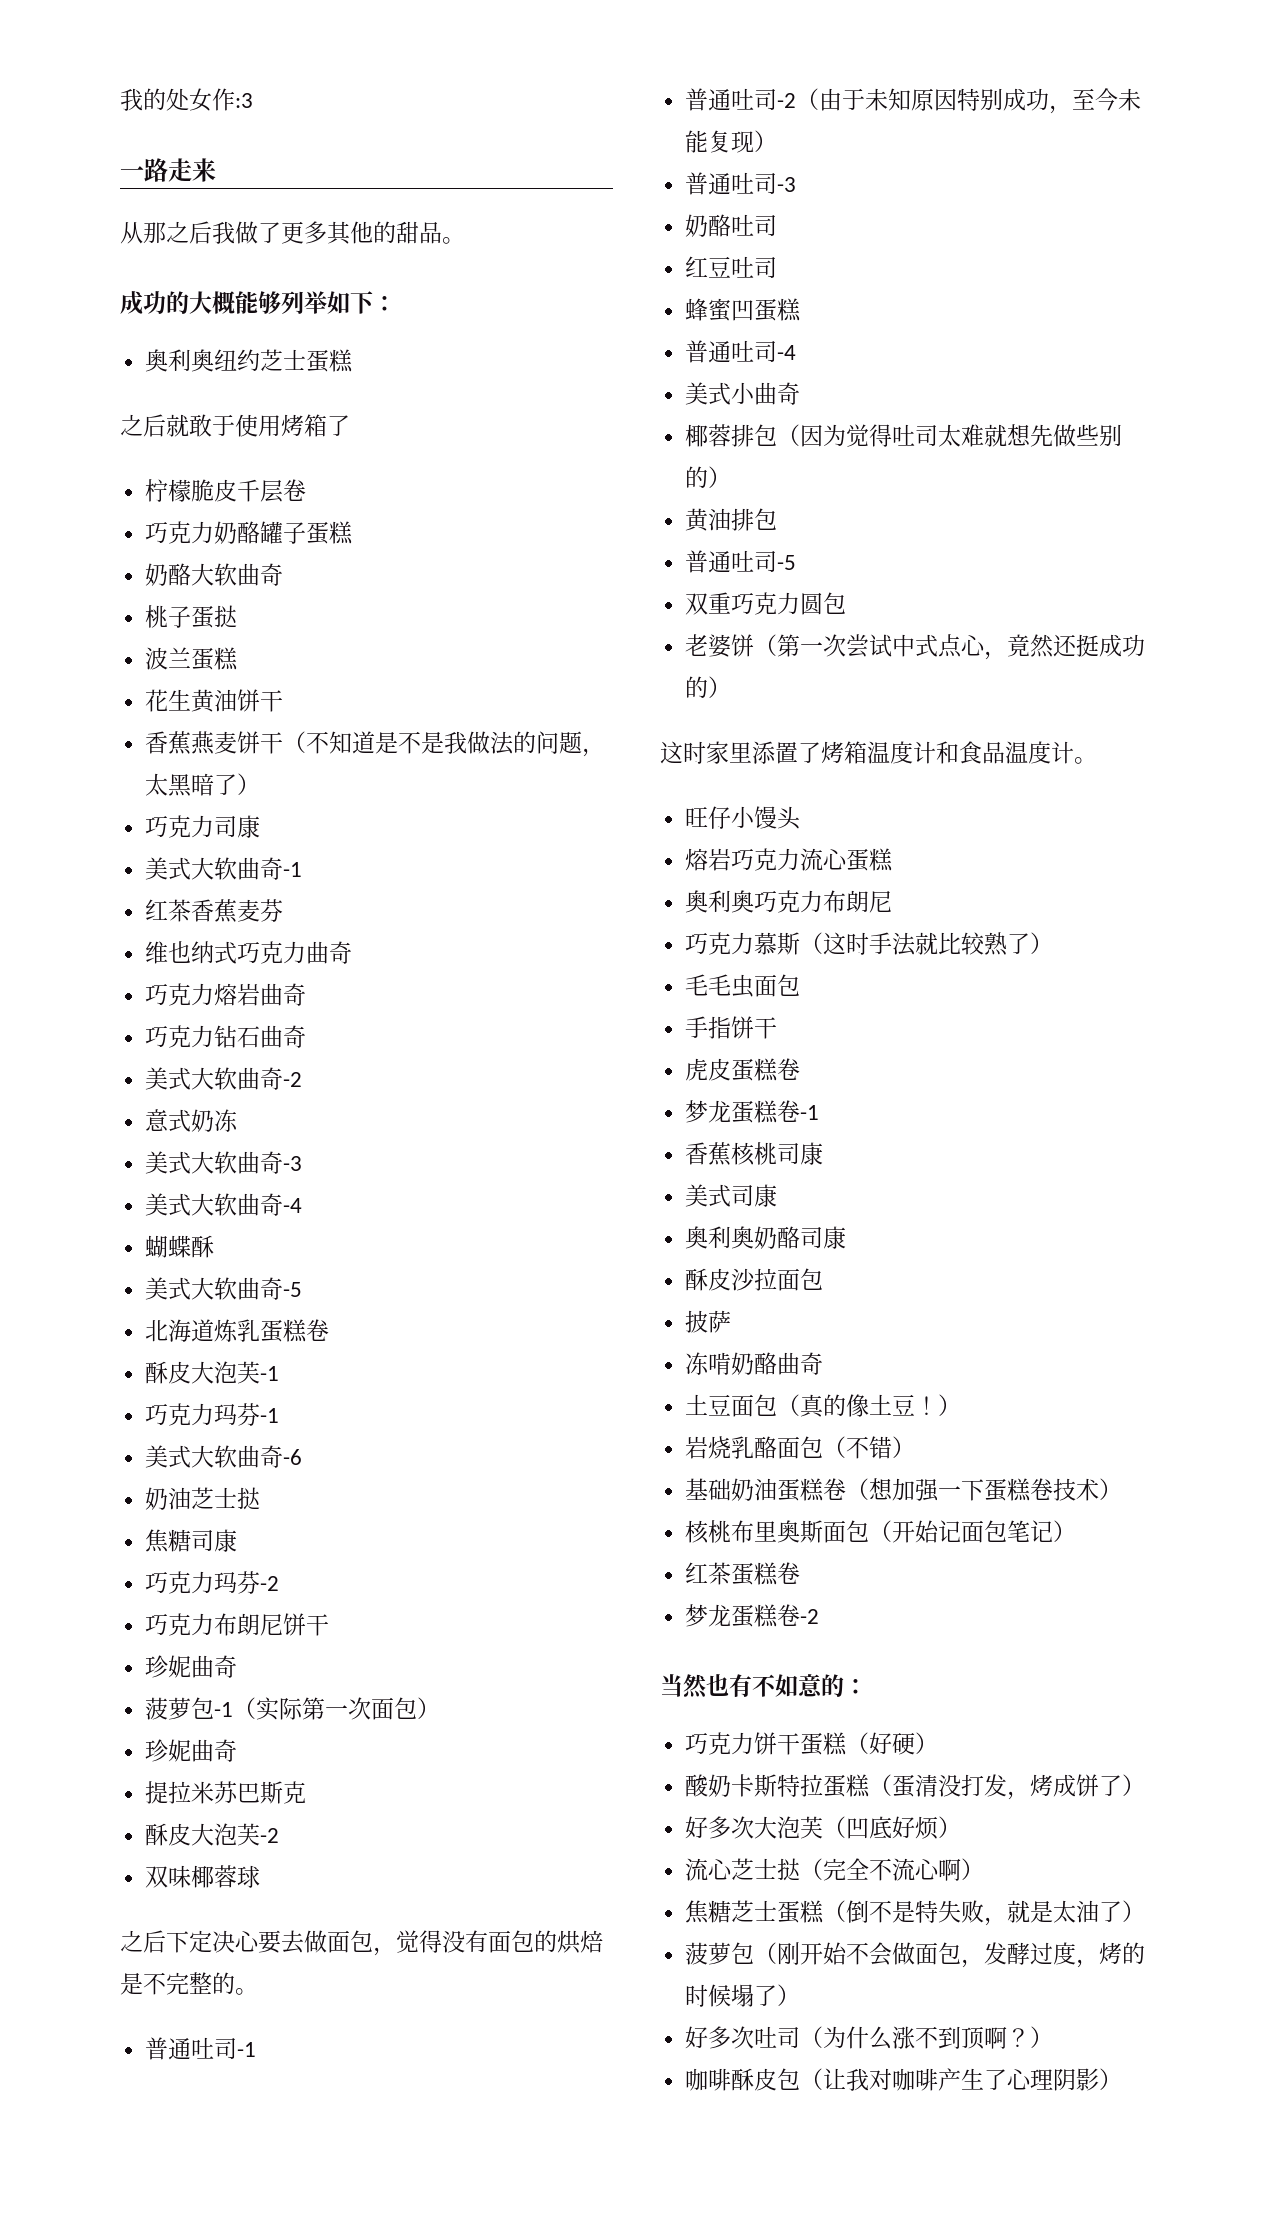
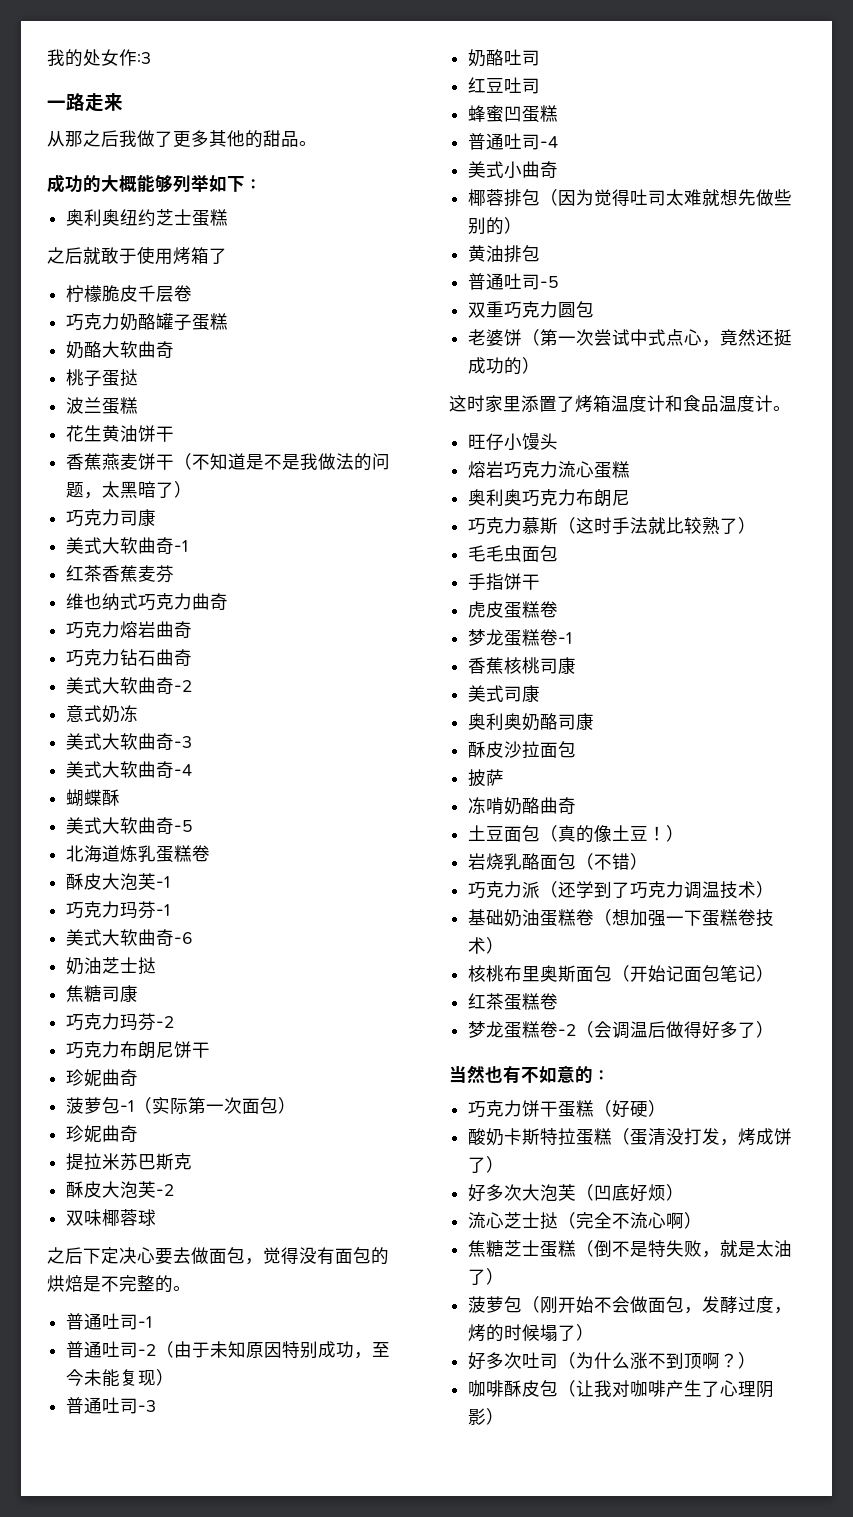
(916, 1447) none -> [468,881,775,899] // 巧克力派（还学到了巧克力调温技术）
(820, 1616) none -> [576,1021,775,1039] （会调温后做得好多了）

